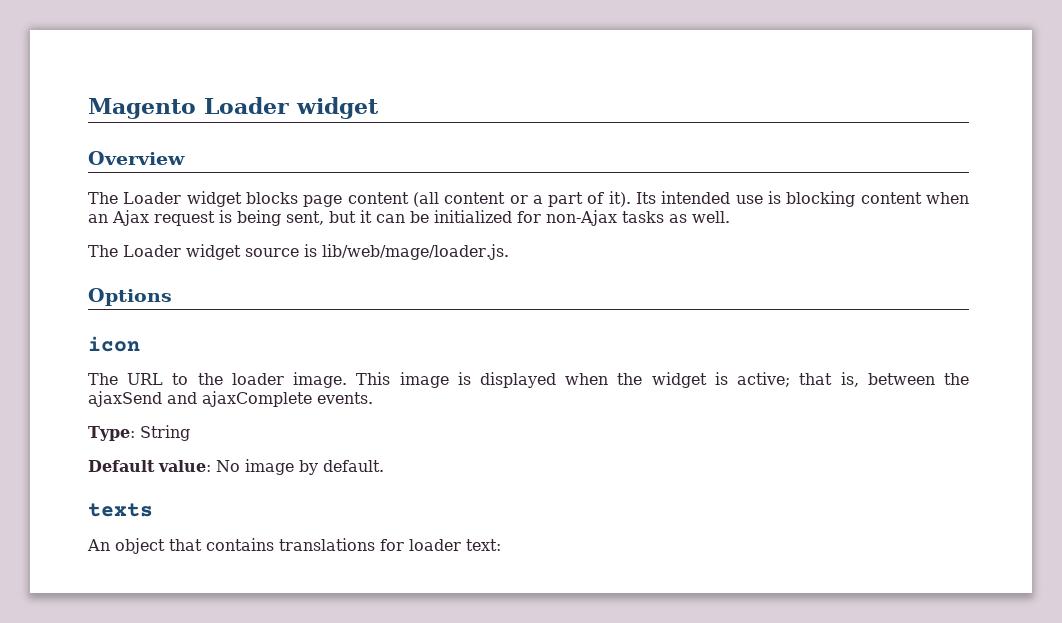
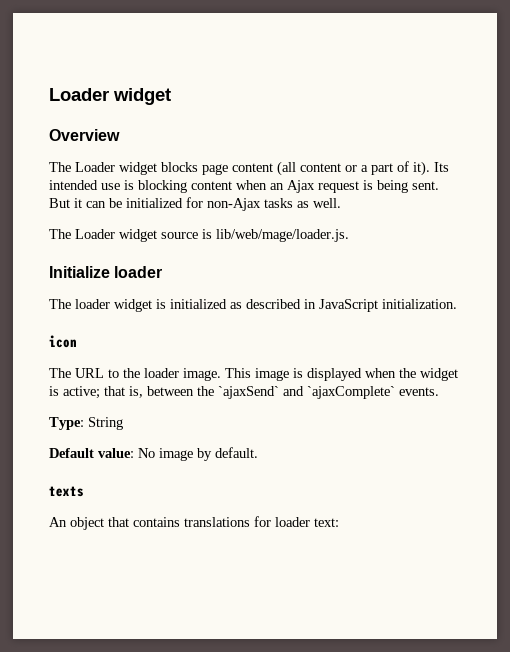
[88,98,196,119] Magento -> (49, 94) none
[286,211,356,225] sent, but -> [412,181,439,190] [49,198,70,208] sent. But
[88,288,172,306] Options -> [49,266,163,278] [49,299,457,312] Initialize loader // The loader widget is initialized as described in JavaScript initialization.
[88,391,312,407] ajaxSend and ajaxComplete -> [218,386,395,399] `ajaxSend` and `ajaxComplete`

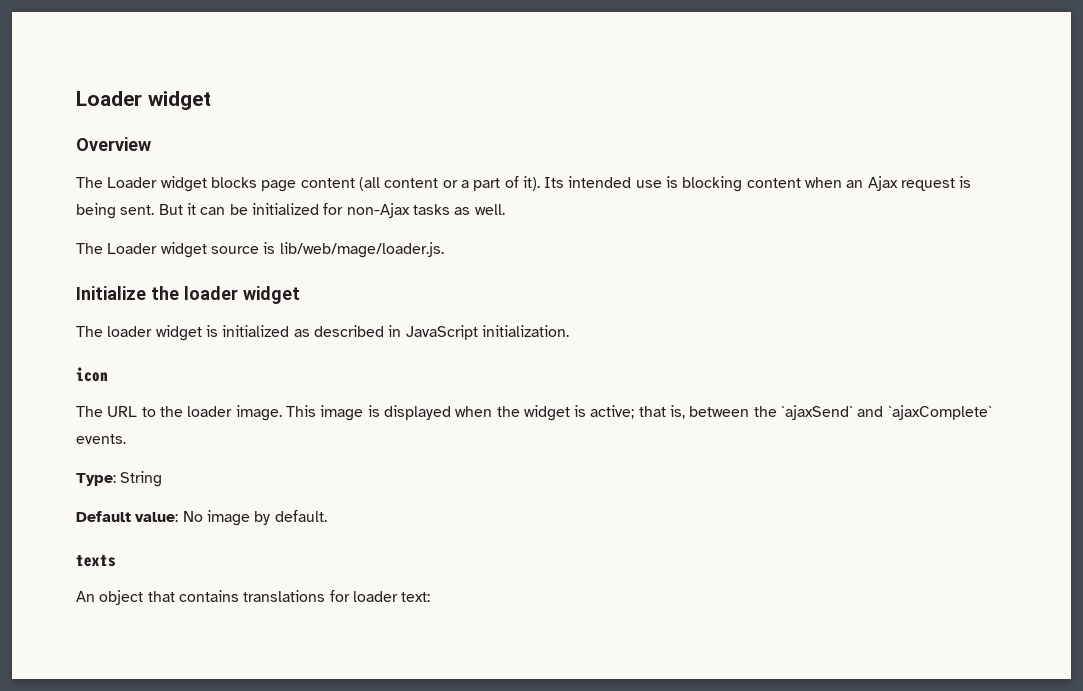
[114,266,163,278] loader -> [151,286,300,304] the loader widget

